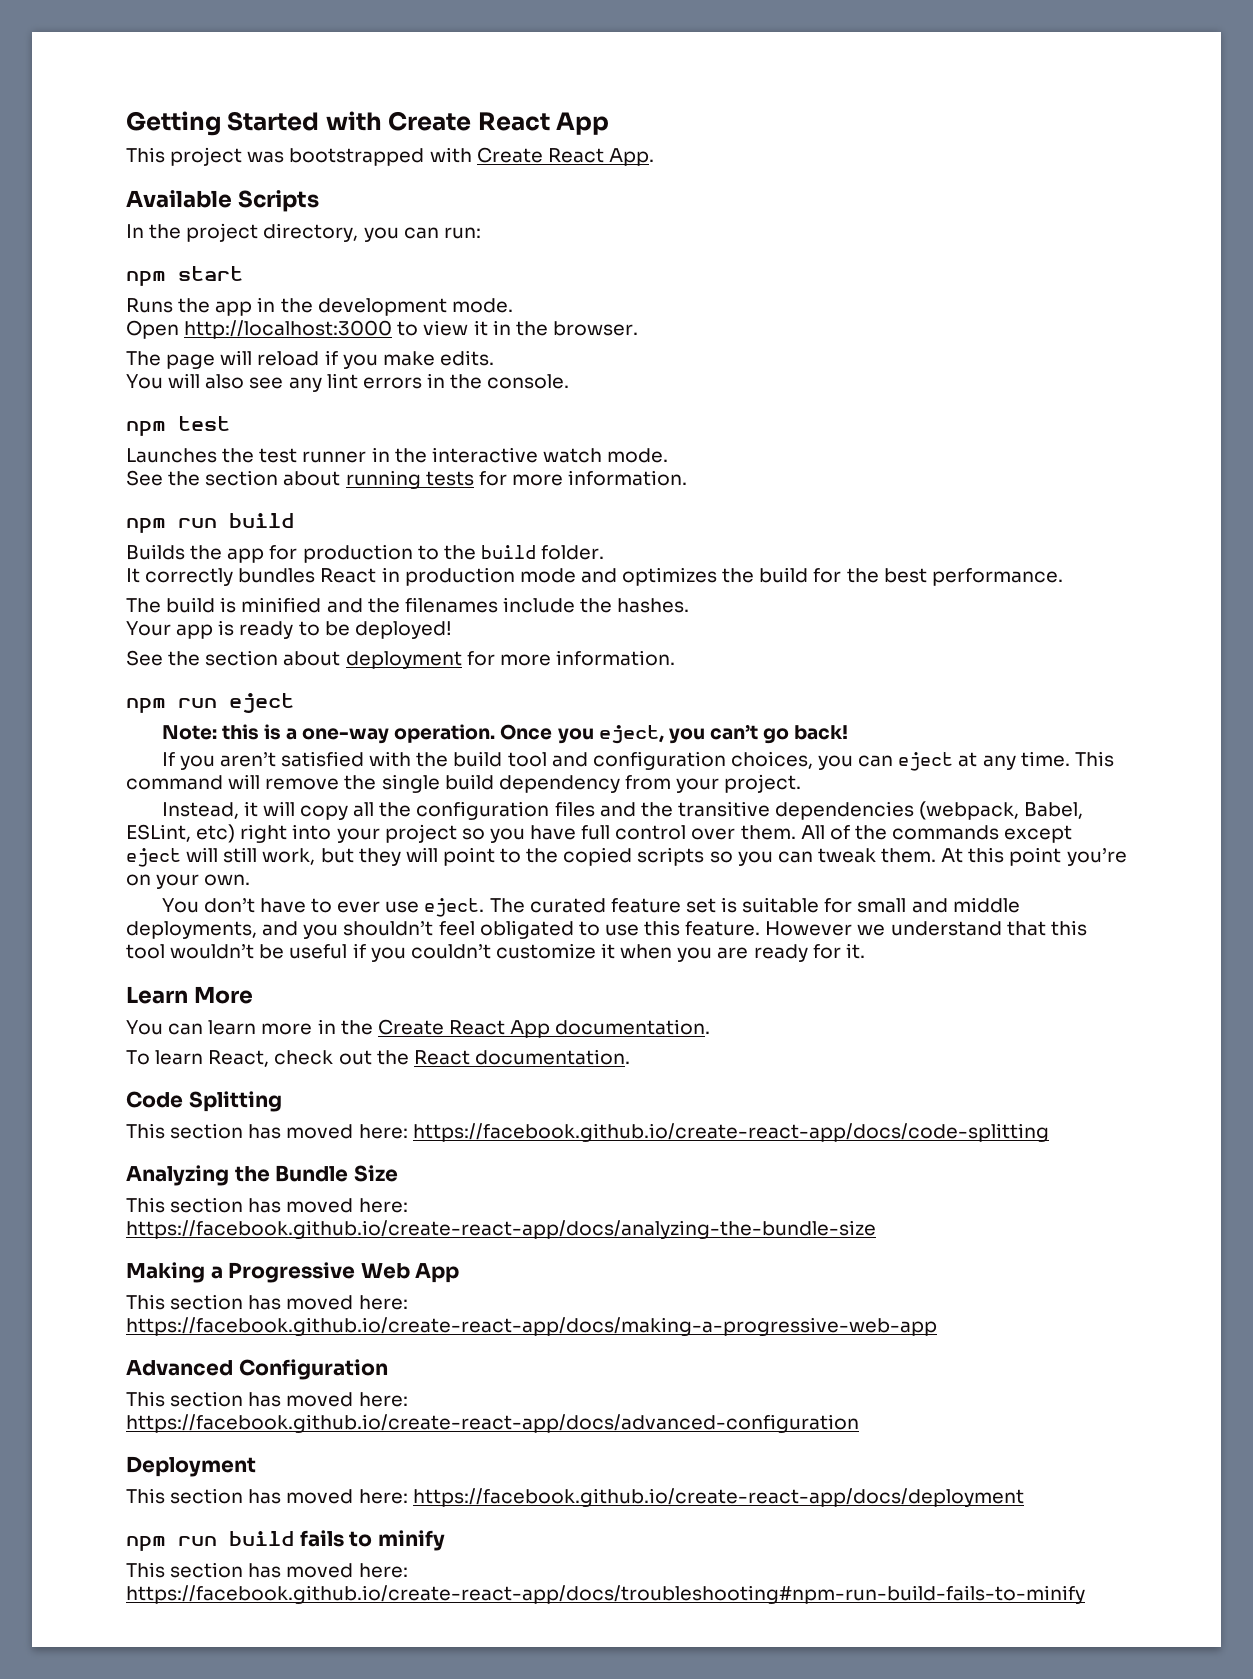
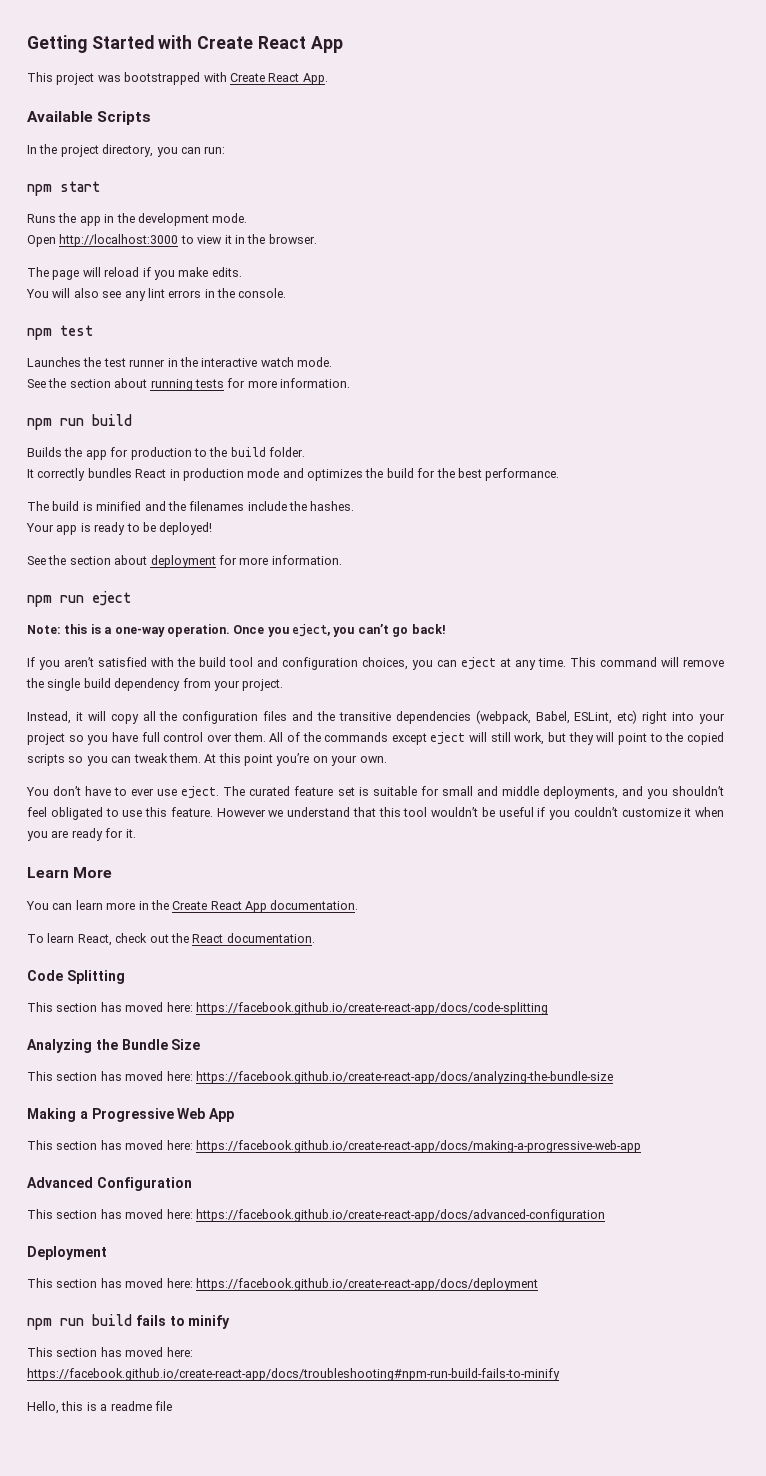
(1085, 1594) none -> [27,1401,172,1414] // Hello, this is a readme file

